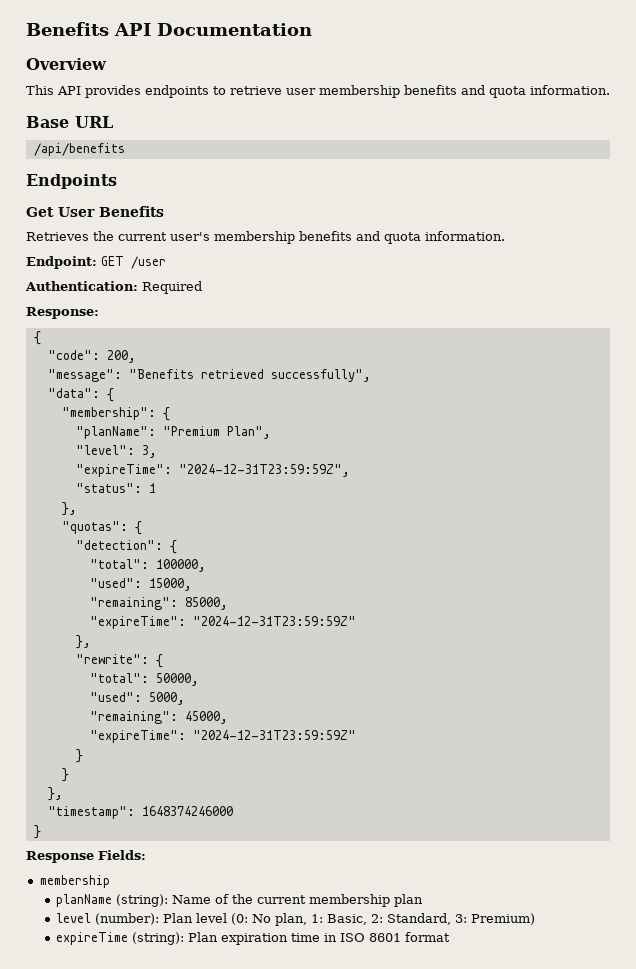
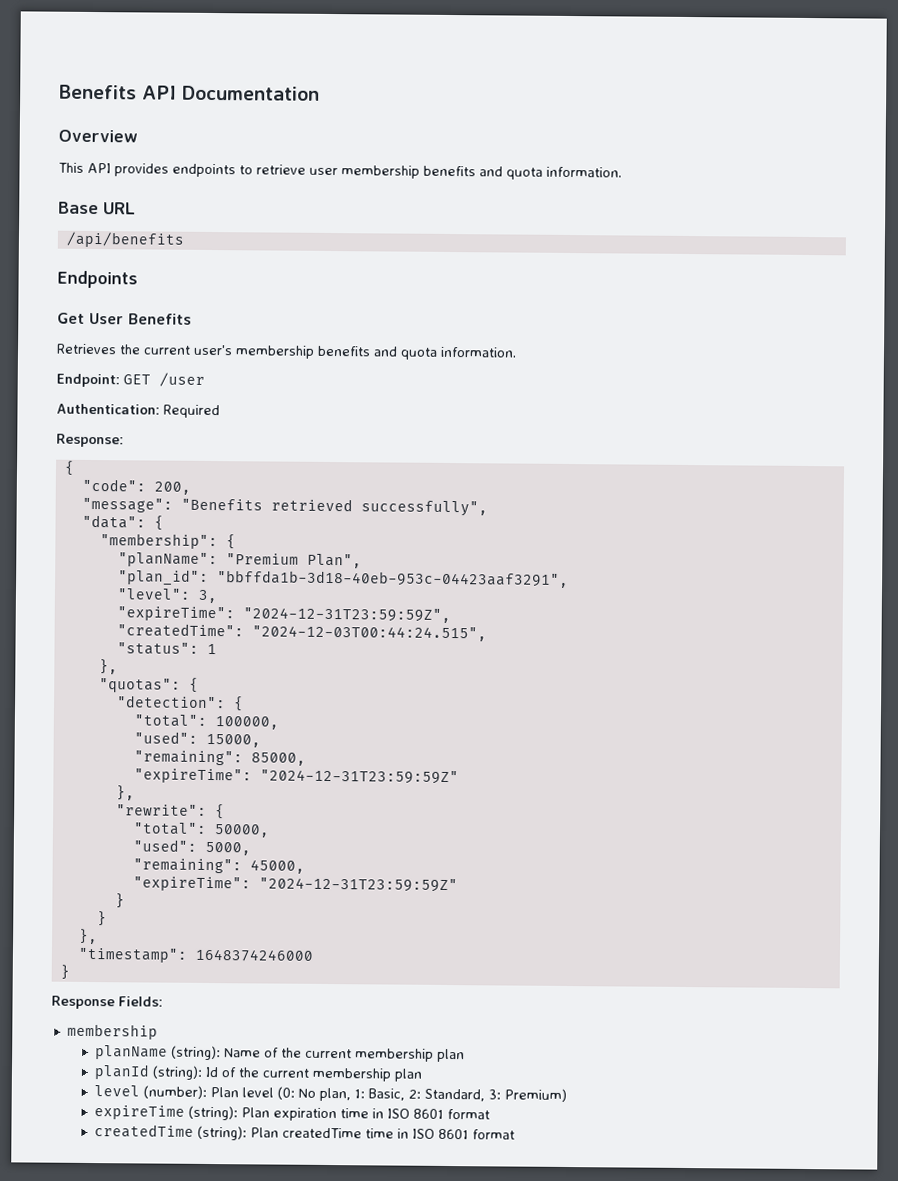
(271, 432) none -> [117,569,569,588] // "plan_id": "bbffda1b-3d18-40eb-953c-04423aaf3291",
(350, 470) none -> [116,623,487,642] // "createdTime": "2024-12-03T00:44:24.515",
(424, 900) none -> [93,1064,422,1082] // planId (string): Id of the current membership plan
(451, 937) none -> [93,1124,515,1141] // createdTime (string): Plan createdTime time in ISO 8601 format

